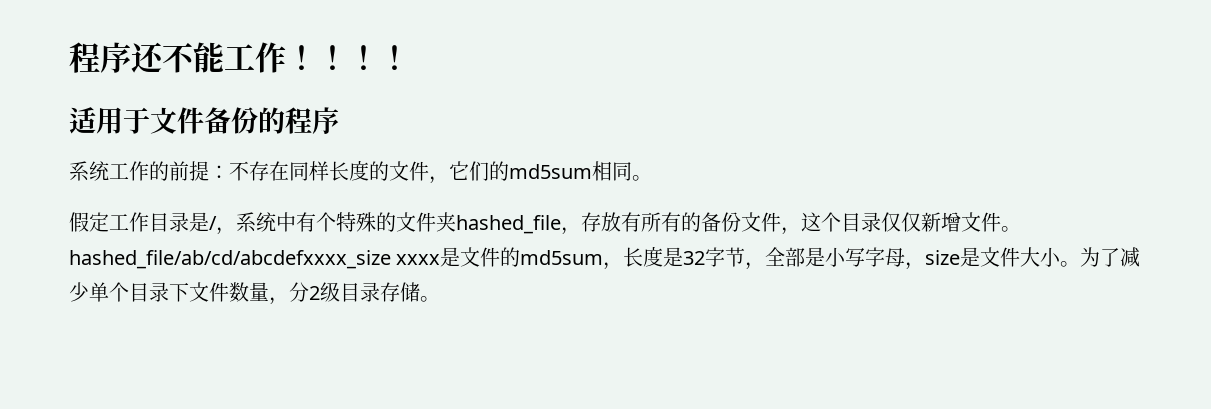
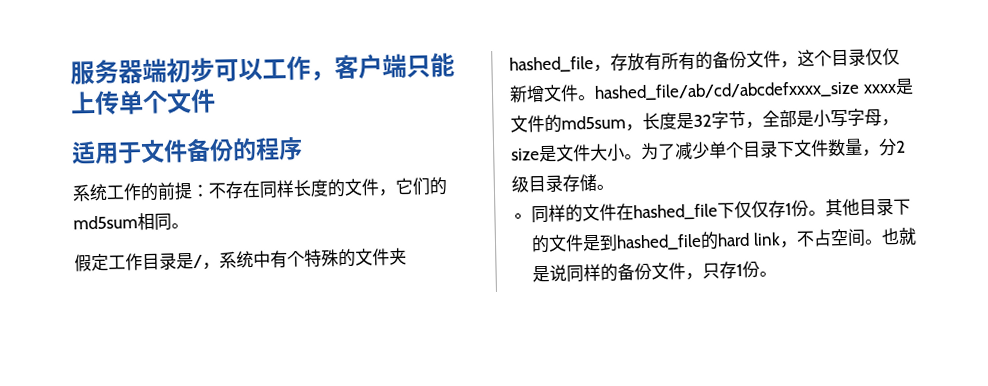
[69,42,410,73] 程序还不能工作！！！！ -> [70,52,455,85] [70,88,216,115] 服务器端初步可以工作，客户端只能上传单个文件
(440, 299) none -> [530,197,911,224] [530,227,917,254] [531,260,777,283] // 同样的文件在hashed_file下仅仅存1份。其他目录下的文件是到hashed_file的hard link，不占空间。也就是说同样的备份文件，只存1份。

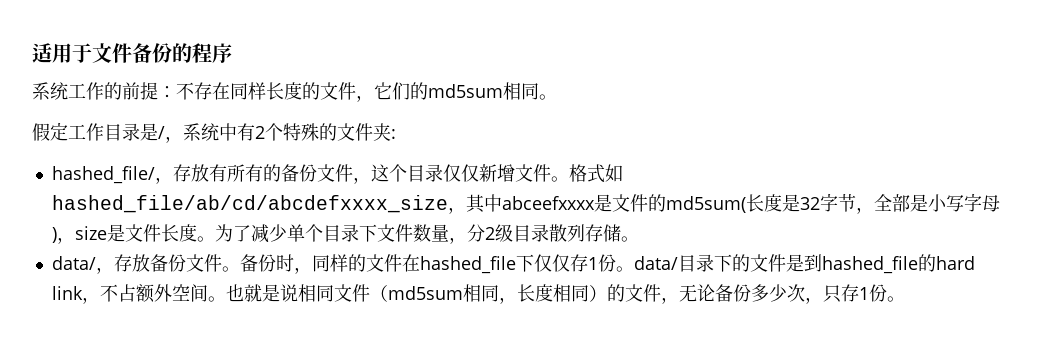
[70,52,455,85] [70,88,216,115] 服务器端初步可以工作，客户端只能上传单个文件 // -> (32, 53) none
(288, 259) none -> [255,126,265,139] 2
[509,55,594,73] hashed_file -> [391,129,396,139] [51,166,155,184] : // hashed_file/
[594,80,897,101] hashed_file/ab/cd/abcdefxxxx_size xxxx -> [568,164,623,183] [51,194,595,214] 格式如hashed_file/ab/cd/abcdefxxxx_size，其中abceefxxxx
[561,115,643,132] md5sum， -> [665,196,746,213] md5sum(
(882, 118) none -> [51,227,57,243] )
[590,143,625,162] 大小 -> [160,224,197,242] 长度
(563, 183) none -> [548,224,585,242] 散列
(614, 187) none -> [51,254,312,274] data/，存放备份文件。备份时，
[824,198,860,217] 其他 -> [633,256,678,270] data/
(832, 238) none -> [135,284,172,303] 额外
[565,262,686,283] 同样的备份文件 -> [297,284,805,304] 相同文件（md5sum相同，长度相同）的文件，无论备份多少次

